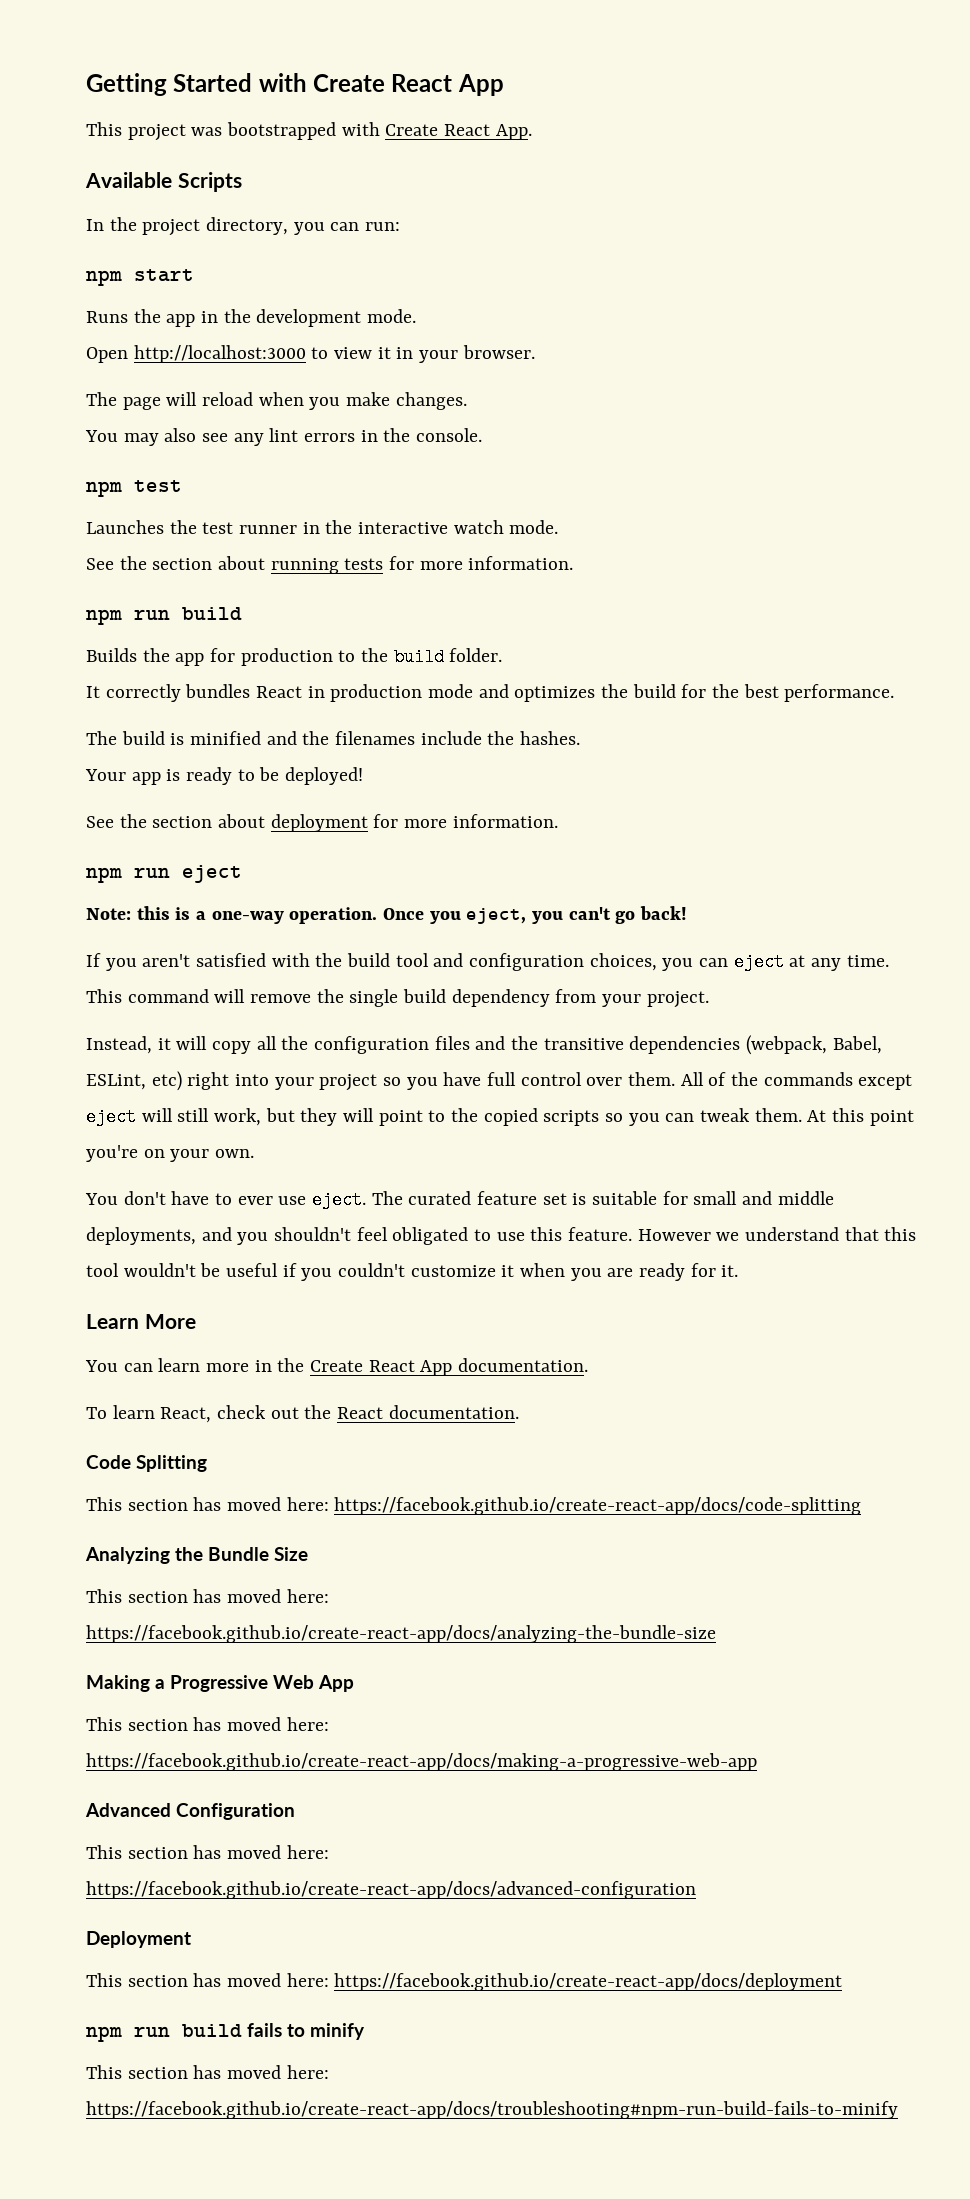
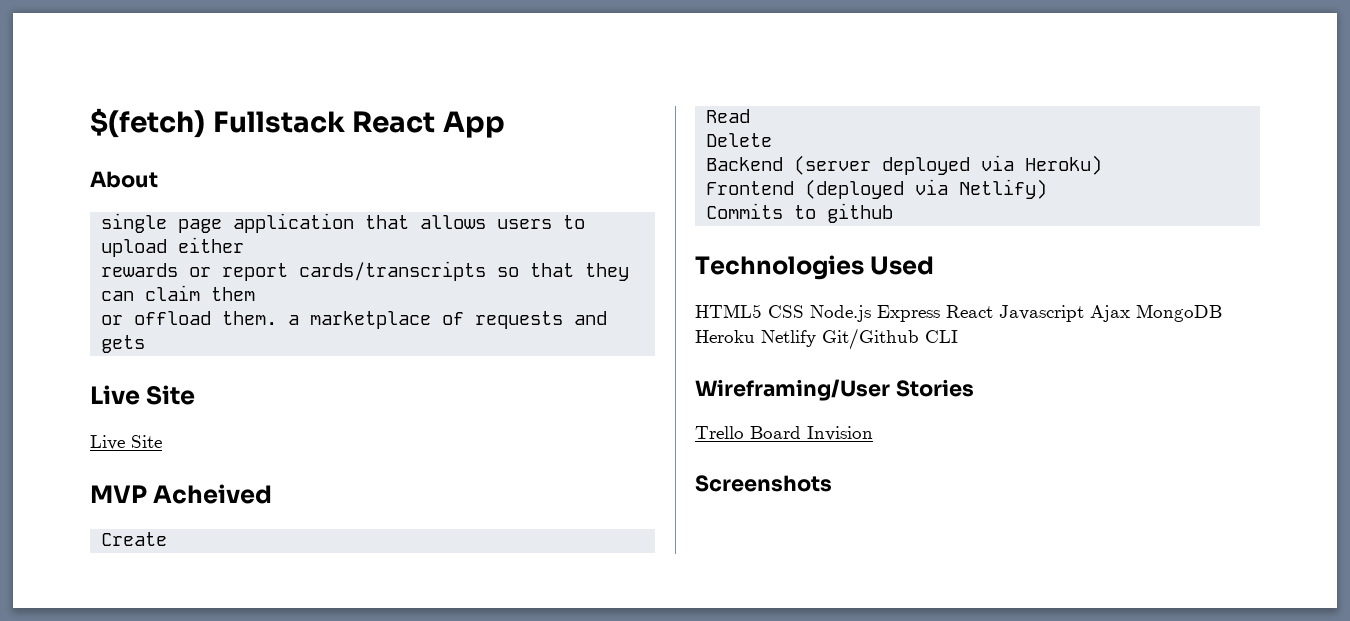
[86,73,504,96] [86,122,532,141] [85,172,242,192] [86,217,401,236] [86,269,194,286] [86,309,417,327] [86,345,535,363] [86,392,467,410] [85,428,483,446] [86,480,182,497] [86,520,559,534] [86,556,574,574] [86,607,242,625] [86,648,503,666] [86,684,895,702] [86,731,581,745] [85,767,364,785] [86,814,558,832] [86,865,242,883] [86,906,688,924] [86,953,889,971] [86,989,709,1008] [86,1035,882,1055] [86,1071,913,1091] [86,1108,914,1126] [86,1145,255,1162] [85,1191,834,1209] [86,1227,917,1245] [86,1263,739,1281] [86,1314,196,1329] [85,1358,589,1376] [86,1405,519,1423] [86,1455,207,1472] [86,1497,862,1515] [85,1547,308,1564] [86,1589,329,1603] [86,1625,716,1643] [86,1675,354,1692] [86,1717,329,1731] [86,1753,757,1771] [85,1803,295,1820] [86,1845,329,1859] [86,1881,696,1899] [86,1931,191,1948] [86,1973,843,1991] [86,2023,365,2042] [86,2065,329,2079] [86,2101,898,2119] Getting Started with Create React App // This project was bootstrapped with Create React App. // Available Scripts // In the project directory, you can run: // npm start // Runs the app in the development mode. // Open http://localhost:3000 to view it in your browser. // The page will reload when you make changes. // You may also see any lint errors in the console. // npm test // Launches the test runner in the interactive watch mode. // See the section about running tests for more information. // npm run build // Builds the app for production to the build folder. // It correctly bundles React in production mode and optimizes the build for the best performance. // The build is minified and the filenames include the hashes. // Your app is ready to be deployed! // See the section about deployment for more information. // npm run eject // Note: this is a one-way operation. Once you eject, you can't go back! // If you aren't satisfied with the build tool and configuration choices, you can eject at any time. This command will remove the single build dependency from your project. // Instead, it will copy all the configuration files and the transitive dependencies (webpack, Babel, ESLint, etc) right into your project so you have full control over them. All of the commands except eject will still work, but they will point to the copied scripts so you can tweak them. At this point you're on your own. // You don't have to ever use eject. The curated feature set is suitable for small and middle deployments, and you shouldn't feel obligated to use this feature. However we understand that this tool wouldn't be useful if you couldn't customize it when you are ready for it. // Learn More // You can learn more in the Create React App documentation. // To learn React, check out the React documentation. // Code Splitting // This section has moved here: https://facebook.github.io/create-react-app/docs/code-splitting // Analyzing the Bundle Size // This section has moved here: https://facebook.github.io/create-react-app/docs/analyzing-the-bundle-size // Making a Progressive Web App // This section has moved here: https://facebook.github.io/create-react-app/docs/making-a-progressive-web-app // Advanced Configuration // This section has moved here: https://facebook.github.io/create-react-app/docs/advanced-configuration // Deployment // This section has moved here: https://facebook.github.io/create-react-app/docs/deployment // npm run build fails to minify // This section has moved here: https://facebook.github.io/create-react-app/docs/troubleshooting#npm-run-build-fails-to-minify -> [90,108,505,138] [90,171,158,188] [101,213,586,233] [101,237,245,257] [101,261,630,281] [101,285,256,301] [101,311,608,329] [101,335,146,353] [90,385,196,405] [90,435,162,450] [90,484,273,504] [101,532,168,546] [706,109,751,123] [706,133,773,147] [706,155,1103,175] [706,179,1048,199] [706,203,894,223] [695,255,935,280] [695,304,1222,322] [695,328,958,350] [695,379,974,401] [695,426,873,441] [695,475,832,492] $(fetch) Fullstack React App // About // single page application that allows users to upload either // rewards or report cards/transcripts so that they can claim them // or offload them. a marketplace of requests and gets // Live Site // Live Site // MVP Acheived // Create // Read // Delete // Backend (server deployed via Heroku) // Frontend (deployed via Netlify) // Commits to github // Technologies Used // HTML5 CSS Node.js Express React Javascript Ajax MongoDB Heroku Netlify Git/Github CLI // Wireframing/User Stories // Trello Board Invision // Screenshots

